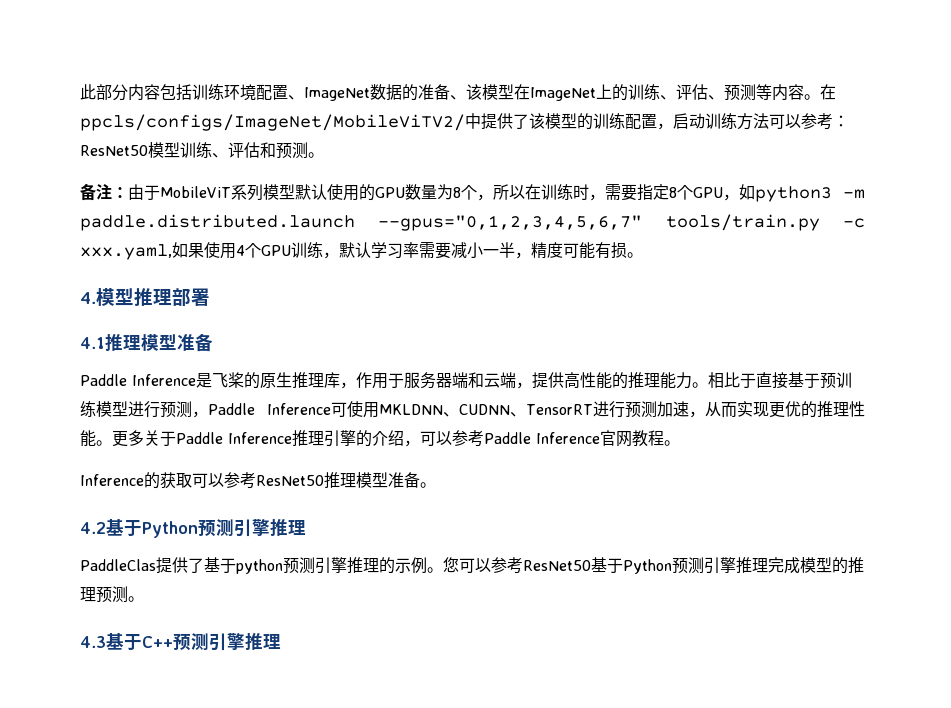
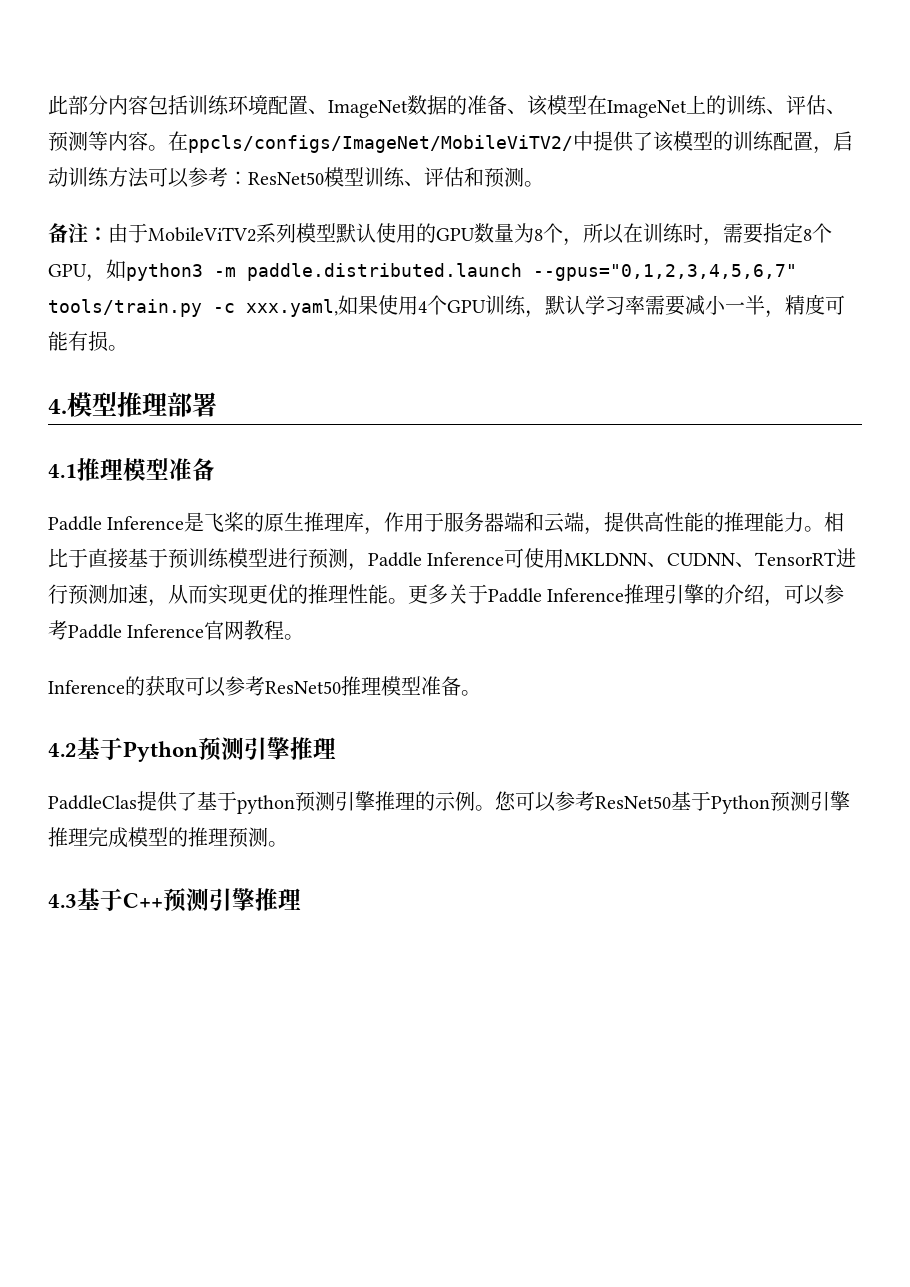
[160,186,231,198] MobileViT -> [148,227,256,242] MobileViTV2

